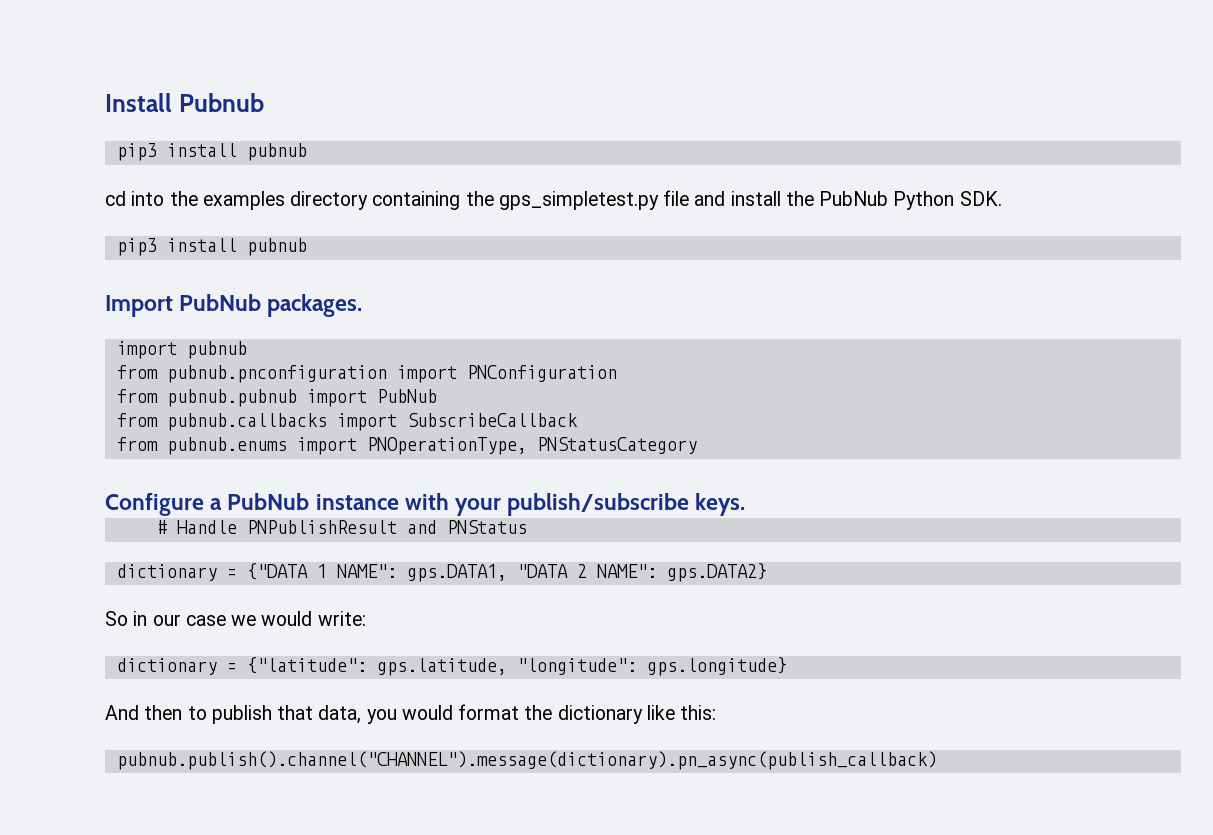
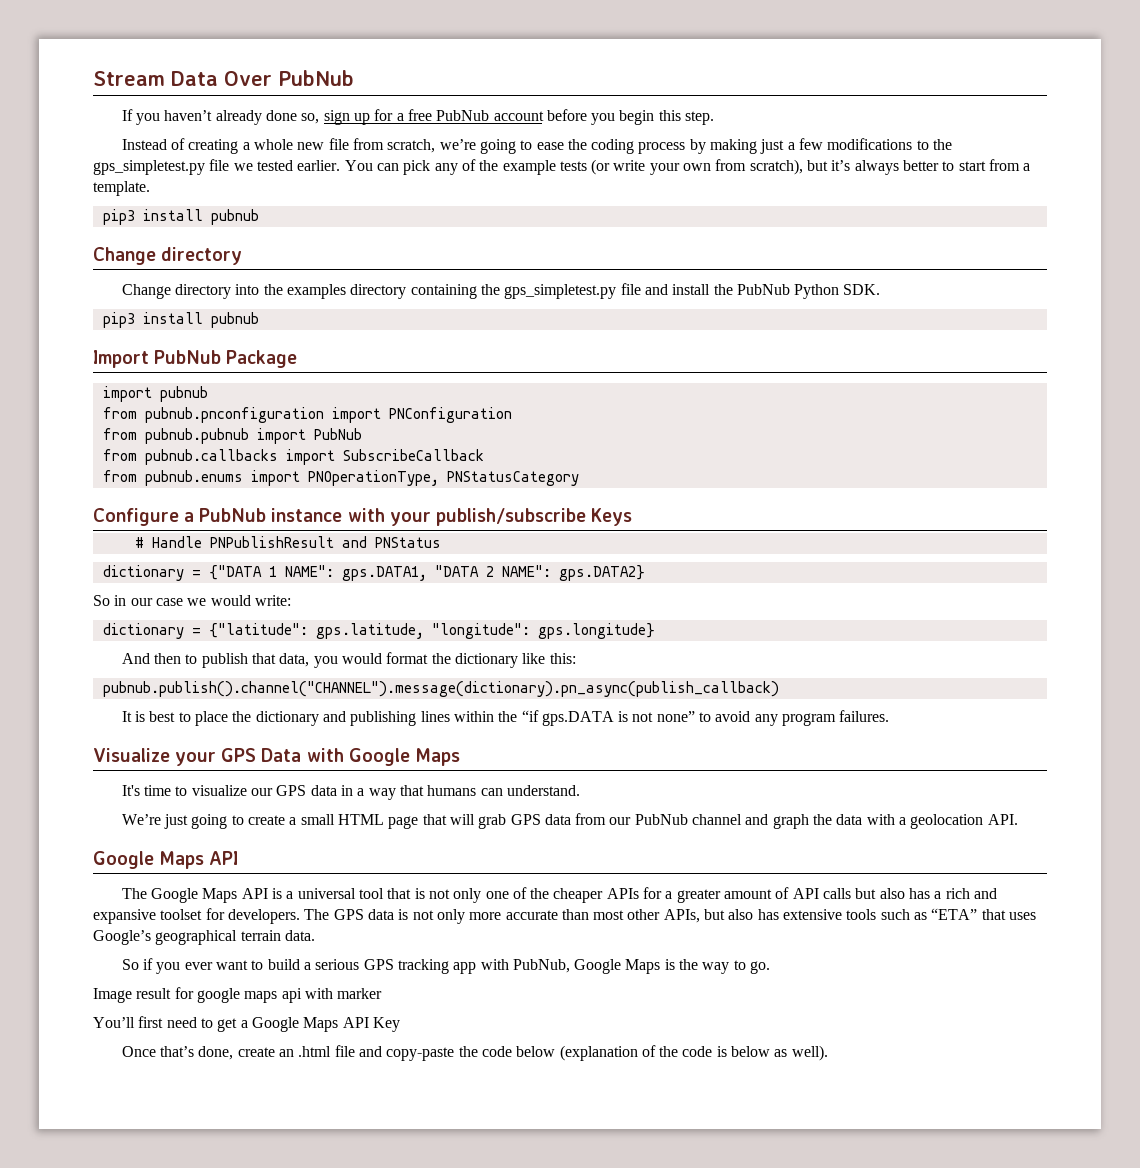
[105,93,264,112] [116,143,307,161] [105,191,126,206] Install Pubnub // pip3 install pubnub // cd -> [93,70,354,86] [121,109,715,125] [121,138,953,154] [93,159,1031,175] [93,181,150,196] [102,209,259,225] [93,247,243,265] [121,284,231,299] Stream Data Over PubNub // If you haven’t already done so, sign up for a free PubNub account before you begin this step. // Instead of creating a whole new file from scratch, we’re going to ease the coding process by making just a few modifications to the gps_simpletest.py file we tested earlier. You can pick any of the example tests (or write your own from scratch), but it’s always better to start from a template. // pip3 install pubnub // Change directory // Change directory
[267,294,363,317] packages. -> [226,350,298,368] Package
[695,493,746,516] keys. -> [590,508,632,526] Keys
(937, 760) none -> [121,710,890,726] [93,748,460,766] [121,785,580,800] [121,813,1018,829] [93,851,239,869] [121,887,997,903] [93,908,1037,924] [93,930,315,945] [121,958,771,974] [93,987,383,1003] [93,1016,400,1032] [121,1045,828,1061] // It is best to place the dictionary and publishing lines within the “if gps.DATA is not none” to avoid any program failures. // Visualize your GPS Data with Google Maps // It's time to visualize our GPS data in a way that humans can understand. // We’re just going to create a small HTML page that will grab GPS data from our PubNub channel and graph the data with a geolocation API. // Google Maps API // The Google Maps API is a universal tool that is not only one of the cheaper APIs for a greater amount of API calls but also has a rich and expansive toolset for developers. The GPS data is not only more accurate than most other APIs, but also has extensive tools such as “ETA” that uses Google’s geographical terrain data. // So if you ever want to build a serious GPS tracking app with PubNub, Google Maps is the way to go. // Image result for google maps api with marker // You’ll first need to get a Google Maps API Key // Once that’s done, create an .html file and copy-paste the code below (explanation of the code is below as well).

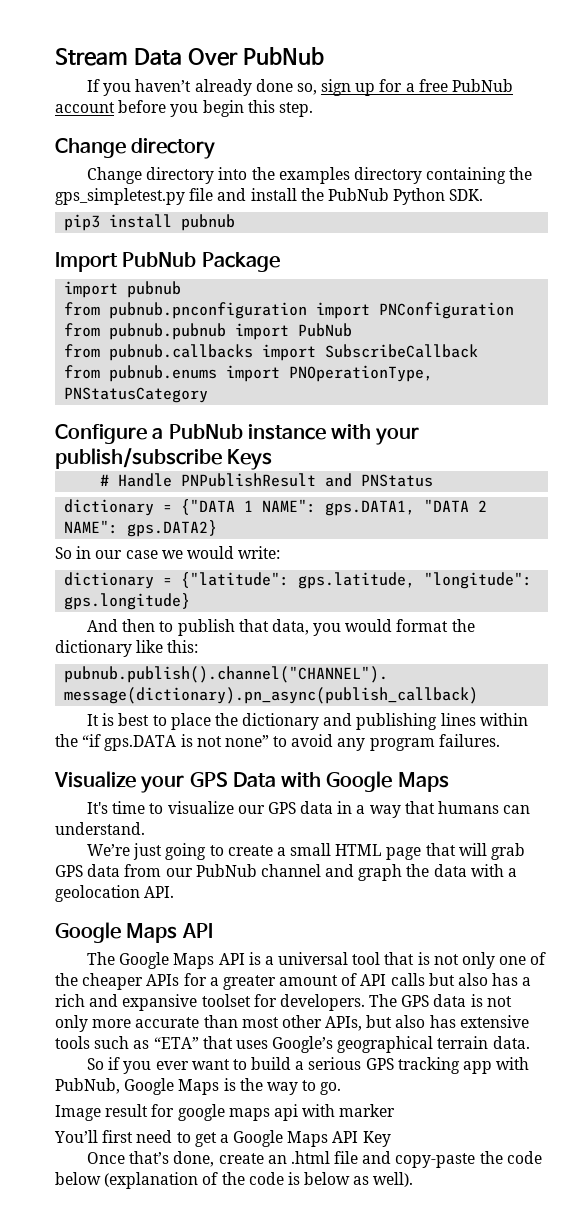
[121,138,953,154] [93,159,1031,175] [93,181,150,196] [102,209,259,225] // Instead of creating a whole new file from scratch, we’re going to ease the coding process by making just a few modifications to the gps_simpletest.py file we tested earlier. You can pick any of the example tests (or write your own from scratch), but it’s always better to start from a template. // pip3 install pubnub -> (313, 109) none

